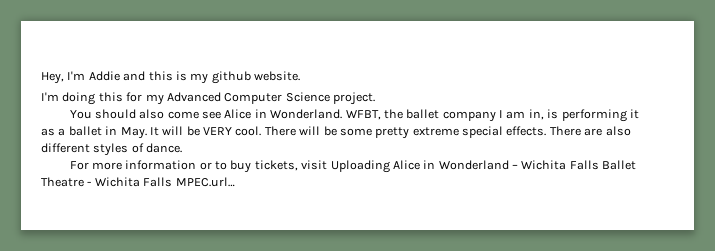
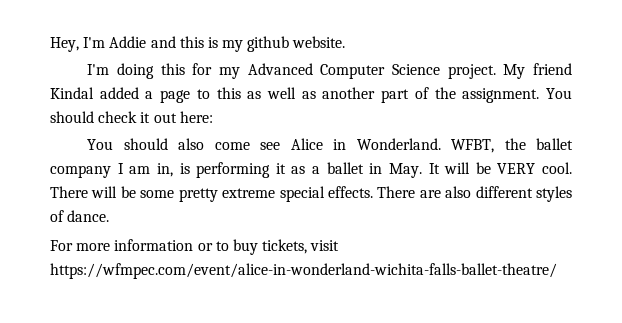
(375, 98) none -> [503,63,572,79] [50,87,573,103] [50,111,213,123] My friend Kindal added a page to this as well as another part of the assignment. You should check it out here:
[330,160,637,173] [41,177,235,187] Uploading Alice in Wonderland – Wichita Falls Ballet Theatre - Wichita Falls MPEC.url… -> [50,263,557,279] https://wfmpec.com/event/alice-in-wonderland-wichita-falls-ballet-theatre/

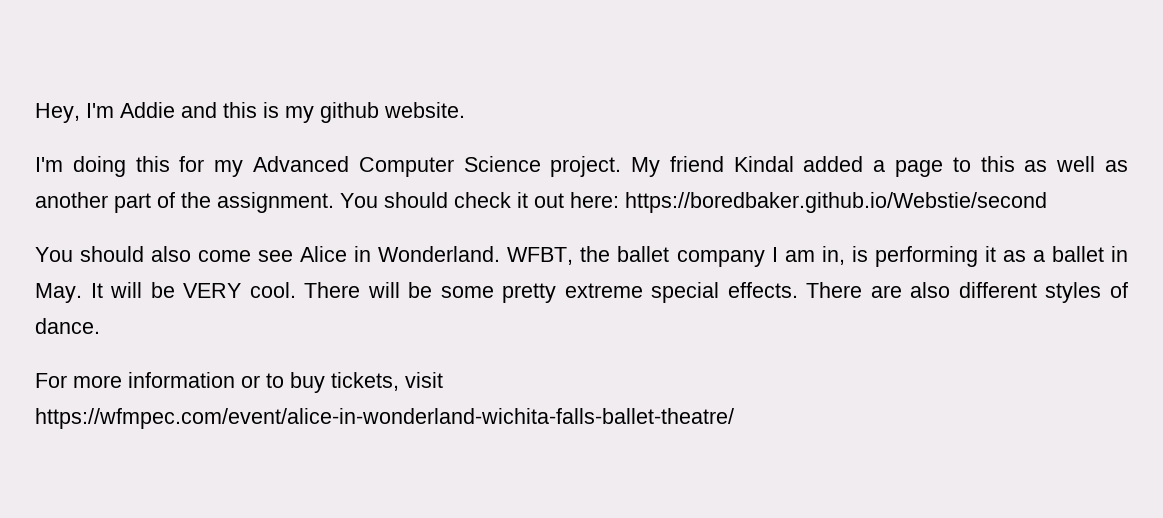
(213, 117) none -> [625,192,1047,213] https://boredbaker.github.io/Webstie/second

